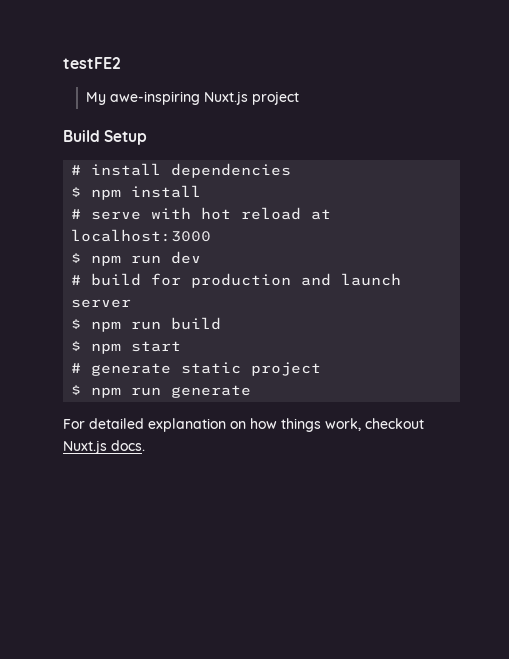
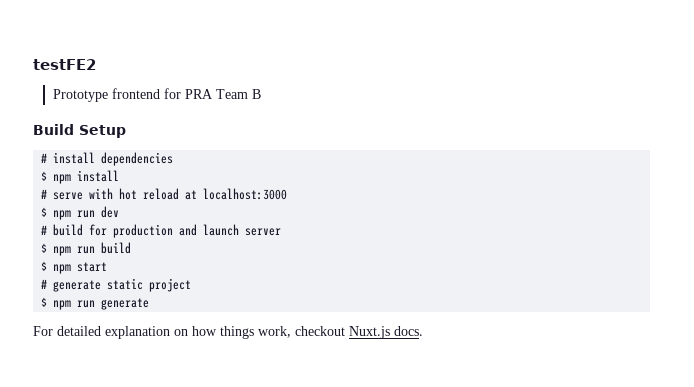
[86,91,300,105] My awe-inspiring Nuxt.js project -> [52,88,261,102] Prototype frontend for PRA Team B

